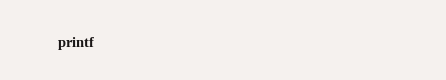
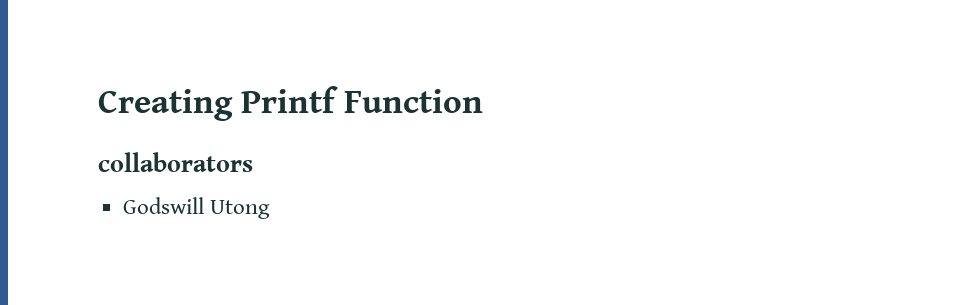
[58,37,94,50] printf -> [98,86,483,121] [98,152,253,172] [122,197,270,219] Creating Printf Function // collaborators // Godswill Utong

